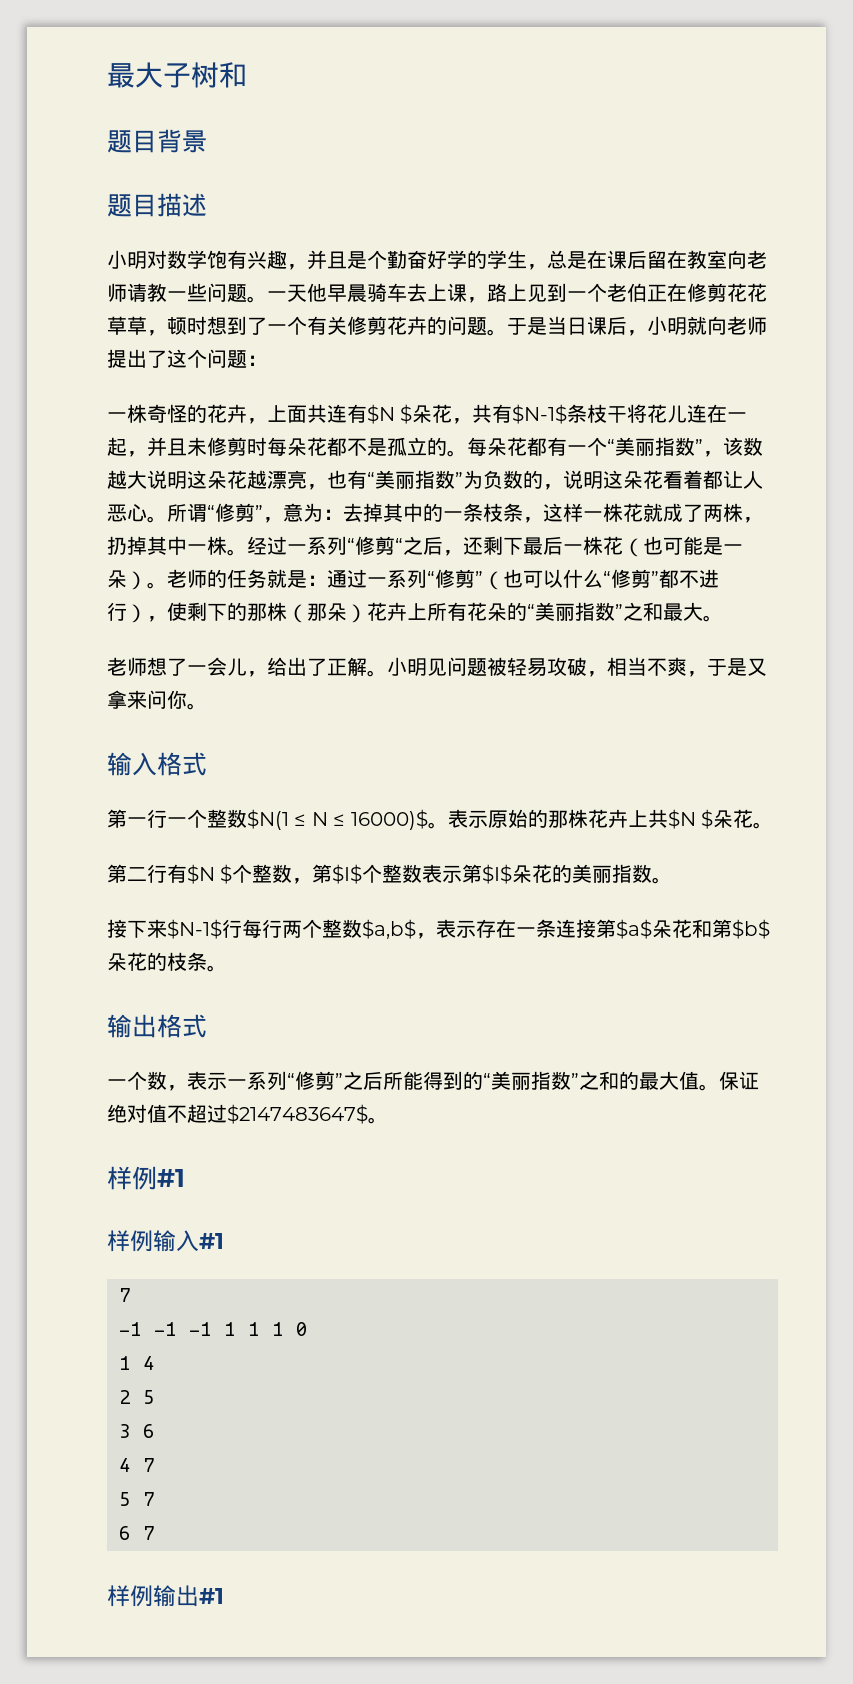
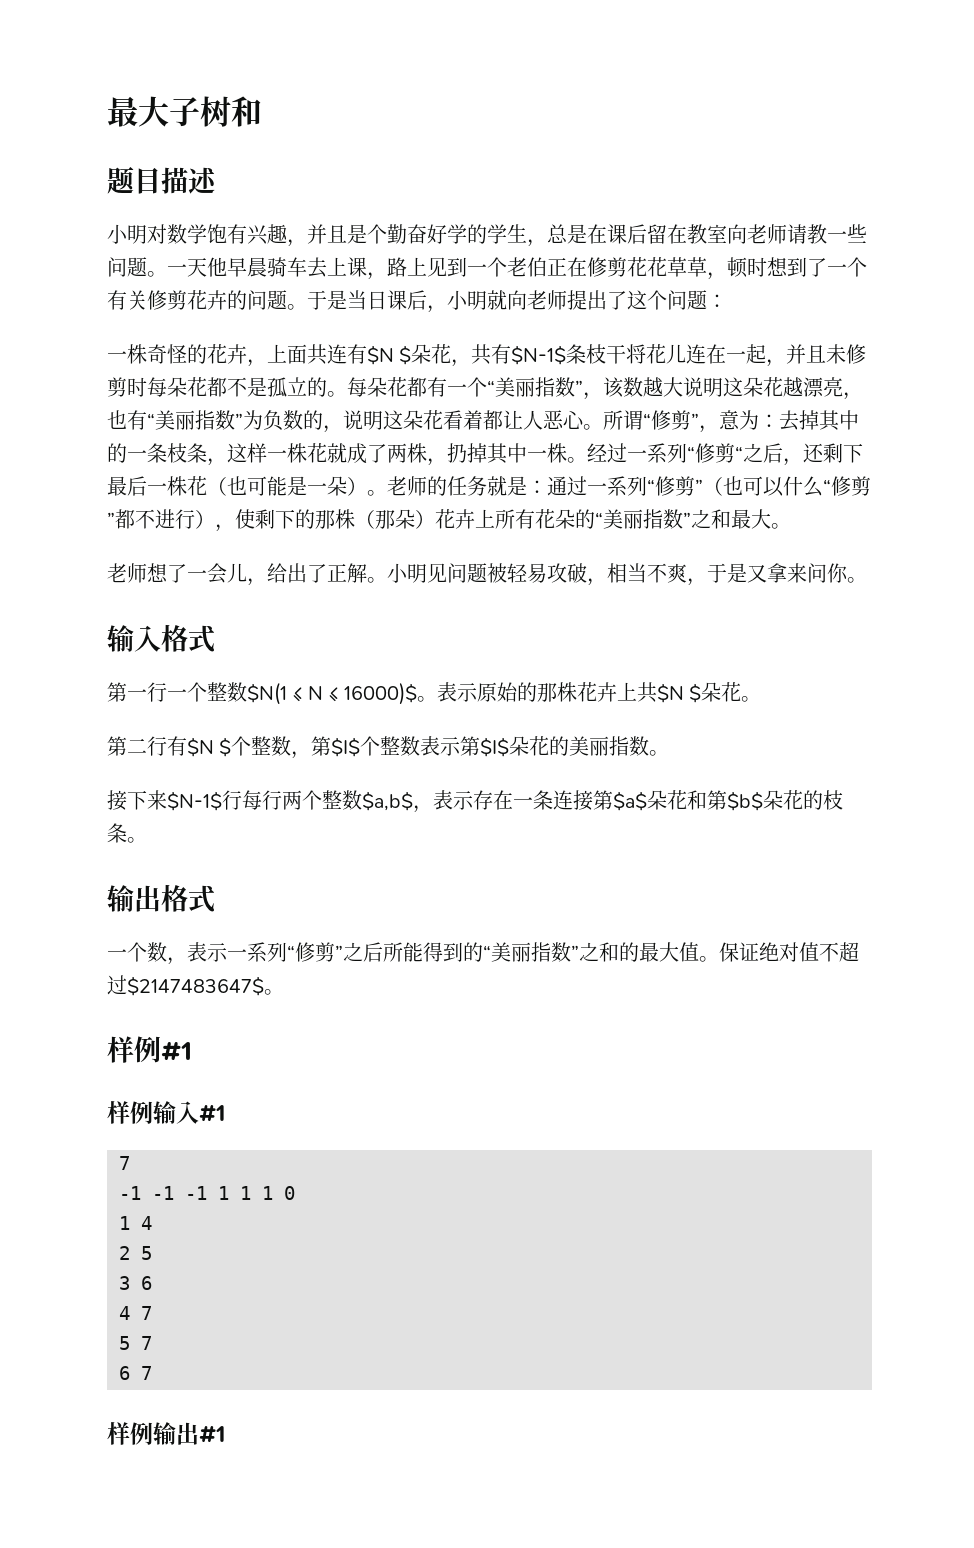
[107,129,207,153] // 题目背景 -> (262, 111) none

